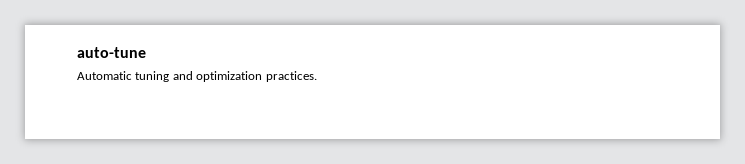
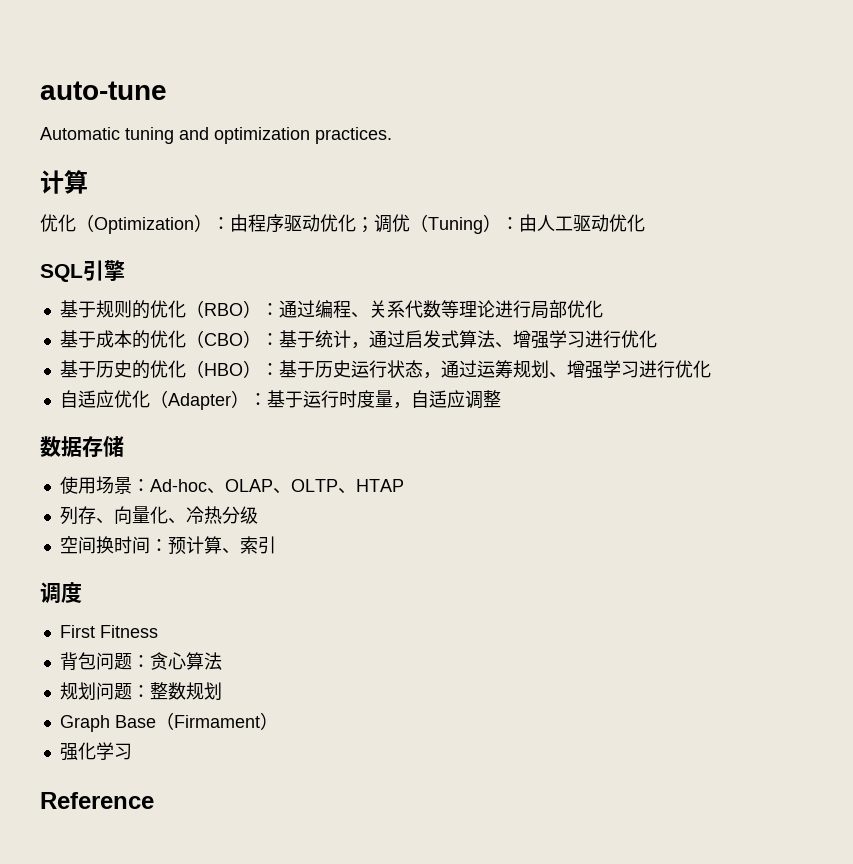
(317, 76) none -> [40,170,88,194] [40,214,645,234] [40,260,125,282] [59,300,603,319] [59,330,657,349] [59,360,711,379] [59,390,501,410] [40,436,124,457] [59,476,404,494] [59,506,258,525] [59,536,276,555] [40,582,82,604] [59,625,158,638] [59,652,222,670] [59,682,222,700] [59,712,278,732] [59,742,132,761] [40,792,154,809] // 计算 // 优化（Optimization）：由程序驱动优化；调优（Tuning）：由人工驱动优化 // SQL引擎 // 基于规则的优化（RBO）：通过编程、关系代数等理论进行局部优化 // 基于成本的优化（CBO）：基于统计，通过启发式算法、增强学习进行优化 // 基于历史的优化（HBO）：基于历史运行状态，通过运筹规划、增强学习进行优化 // 自适应优化（Adapter）：基于运行时度量，自适应调整 // 数据存储 // 使用场景：Ad-hoc、OLAP、OLTP、HTAP // 列存、向量化、冷热分级 // 空间换时间：预计算、索引 // 调度 // First Fitness // 背包问题：贪心算法 // 规划问题：整数规划 // Graph Base（Firmament） // 强化学习 // Reference

